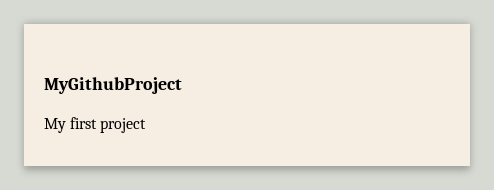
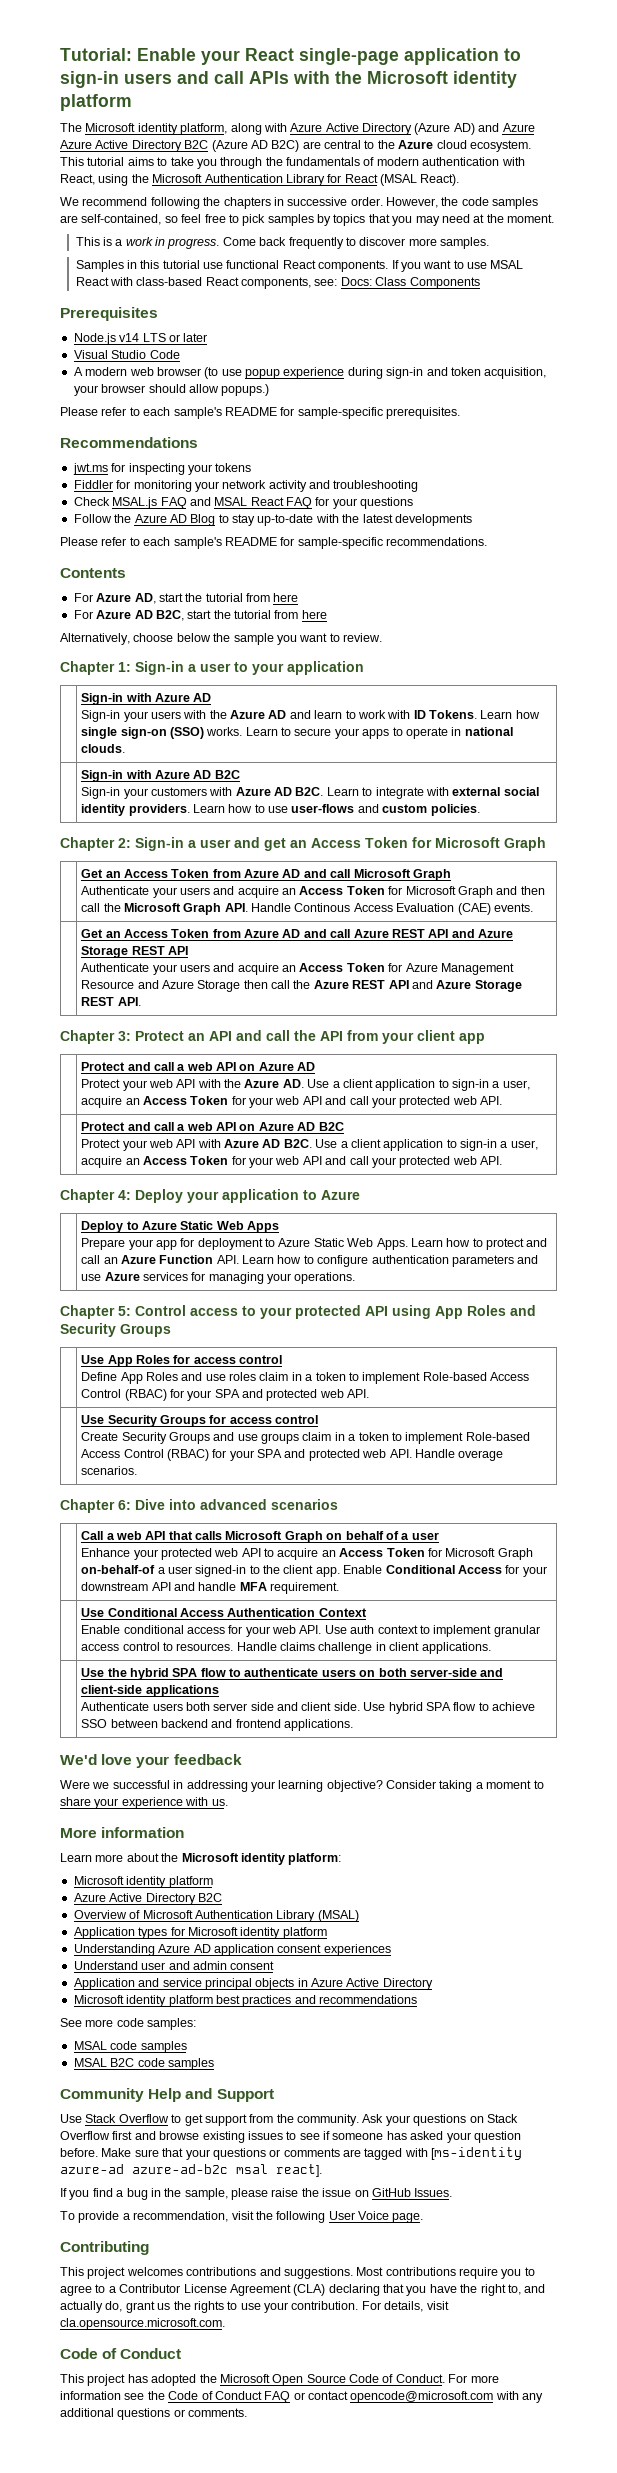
[44,77,182,94] [44,117,147,133] MyGithubProject // My first project -> [60,48,521,65] [60,71,517,88] [60,94,132,111] [60,123,535,135] [60,140,531,152] [60,157,525,169] [60,174,460,186] [60,197,539,209] [60,214,554,226] [75,237,490,249] [75,260,524,272] [75,277,480,289] [60,307,158,321] [73,333,208,345] [73,350,180,359] [73,367,547,379] [73,384,270,396] [60,407,460,419] [60,437,198,448] [72,463,252,475] [73,480,419,492] [73,497,414,509] [73,514,472,526] [60,537,487,549] [60,568,126,578] [73,593,299,604] [73,610,327,621] [60,633,382,645] [60,661,364,675] [81,693,212,705] [81,710,540,722] [81,727,513,739] [81,744,126,753] [81,770,240,782] [81,787,539,799] [81,804,480,816] [60,837,546,851] [81,869,451,881] [81,886,545,898] [81,903,533,915] [81,929,514,938] [81,946,188,958] [81,963,514,975] [81,980,522,992] [81,997,141,1006] [60,1030,485,1044] [81,1062,316,1071] [81,1079,530,1091] [81,1096,503,1108] [81,1122,344,1131] [81,1139,538,1151] [81,1156,503,1168] [60,1189,360,1203] [81,1221,280,1233] [81,1238,548,1250] [81,1255,539,1267] [81,1272,356,1284] [60,1305,536,1319] [60,1323,171,1337] [81,1355,283,1367] [81,1372,530,1384] [81,1389,370,1401] [81,1415,319,1427] [81,1432,530,1444] [81,1449,504,1461] [81,1466,138,1475] [60,1499,338,1513] [81,1531,439,1543] [81,1548,533,1560] [81,1565,547,1577] [81,1582,340,1594] [81,1608,367,1617] [81,1625,540,1637] [81,1642,491,1654] [81,1668,504,1680] [81,1685,219,1697] [81,1702,536,1714] [81,1719,354,1731] [60,1754,242,1768] [60,1780,544,1792] [60,1797,228,1809] [60,1827,185,1838] [60,1853,342,1865] [73,1876,213,1888] [73,1893,222,1905] [73,1910,359,1922] [73,1927,327,1939] [73,1944,391,1956] [73,1961,275,1970] [73,1978,433,1990] [73,1995,417,2007] [60,2018,197,2030] [73,2041,187,2053] [73,2058,214,2070] [60,2088,274,2102] [60,2114,518,2126] [60,2131,521,2143] [60,2147,523,2160] [60,2164,322,2177] [60,2188,453,2200] [60,2211,424,2223] [60,2241,149,2255] [60,2267,535,2279] [60,2284,546,2296] [60,2301,449,2313] [60,2318,225,2330] [60,2348,182,2359] [60,2374,499,2386] [60,2391,544,2403] [60,2408,248,2420] Tutorial: Enable your React single-page application to sign-in users and call APIs with the Microsoft identity platform // The Microsoft identity platform, along with Azure Active Directory (Azure AD) and Azure Azure Active Directory B2C (Azure AD B2C) are central to the Azure cloud ecosystem. This tutorial aims to take you through the fundamentals of modern authentication with React, using the Microsoft Authentication Library for React (MSAL React). // We recommend following the chapters in successive order. However, the code samples are self-contained, so feel free to pick samples by topics that you may need at the moment. // This is a work in progress. Come back frequently to discover more samples. // Samples in this tutorial use functional React components. If you want to use MSAL React with class-based React components, see: Docs: Class Components // Prerequisites // Node.js v14 LTS or later // Visual Studio Code // A modern web browser (to use popup experience during sign-in and token acquisition, your browser should allow popups.) // Please refer to each sample's README for sample-specific prerequisites. // Recommendations // jwt.ms for inspecting your tokens // Fiddler for monitoring your network activity and troubleshooting // Check MSAL.js FAQ and MSAL React FAQ for your questions // Follow the Azure AD Blog to stay up-to-date with the latest developments // Please refer to each sample's README for sample-specific recommendations. // Contents // For Azure AD, start the tutorial from here // For Azure AD B2C, start the tutorial from here // Alternatively, choose below the sample you want to review. // Chapter 1: Sign-in a user to your application // | Sign-in with Azure AD // Sign-in your users with the Azure AD and learn to work with ID Tokens. Learn how single sign-on (SSO) works. Learn to secure your apps to operate in national clouds. // | Sign-in with Azure AD B2C // Sign-in your customers with Azure AD B2C. Learn to integrate with external social identity providers. Learn how to use user-flows and custom policies. // Chapter 2: Sign-in a user and get an Access Token for Microsoft Graph // | Get an Access Token from Azure AD and call Microsoft Graph // Authenticate your users and acquire an Access Token for Microsoft Graph and then call the Microsoft Graph API. Handle Continous Access Evaluation (CAE) events. // | Get an Access Token from Azure AD and call Azure REST API and Azure Storage REST API // Authenticate your users and acquire an Access Token for Azure Management Resource and Azure Storage then call the Azure REST API and Azure Storage REST API. // Chapter 3: Protect an API and call the API from your client app // | Protect and call a web API on Azure AD // Protect your web API with the Azure AD. Use a client application to sign-in a user, acquire an Access Token for your web API and call your protected web API. // | Protect and call a web API on Azure AD B2C // Protect your web API with Azure AD B2C. Use a client application to sign-in a user, acquire an Access Token for your web API and call your protected web API. // Chapter 4: Deploy your application to Azure // | Deploy to Azure Static Web Apps // Prepare your app for deployment to Azure Static Web Apps. Learn how to protect and call an Azure Function API. Learn how to configure authentication parameters and use Azure services for managing your operations. // Chapter 5: Control access to your protected API using App Roles and Security Groups // | Use App Roles for access control // Define App Roles and use roles claim in a token to implement Role-based Access Control (RBAC) for your SPA and protected web API. // | Use Security Groups for access control // Create Security Groups and use groups claim in a token to implement Role-based Access Control (RBAC) for your SPA and protected web API. Handle overage scenarios. // Chapter 6: Dive into advanced scenarios // | Call a web API that calls Microsoft Graph on behalf of a user // Enhance your protected web API to acquire an Access Token for Microsoft Graph on-behalf-of a user signed-in to the client app. Enable Conditional Access for your downstream API and handle MFA requirement. // | Use Conditional Access Authentication Context // Enable conditional access for your web API. Use auth context to implement granular access control to resources. Handle claims challenge in client applications. // | Use the hybrid SPA flow to authenticate users on both server-side and client-side applications // Authenticate users both server side and client side. Use hybrid SPA flow to achieve SSO between backend and frontend applications. // We'd love your feedback // Were we successful in addressing your learning objective? Consider taking a moment to share your experience with us. // More information // Learn more about the Microsoft identity platform: // Microsoft identity platform // Azure Active Directory B2C // Overview of Microsoft Authentication Library (MSAL) // Application types for Microsoft identity platform // Understanding Azure AD application consent experiences // Understand user and admin consent // Application and service principal objects in Azure Active Directory // Microsoft identity platform best practices and recommendations // See more code samples: // MSAL code samples // MSAL B2C code samples // Community Help and Support // Use Stack Overflow to get support from the community. Ask your questions on Stack Overflow first and browse existing issues to see if someone has asked your question before. Make sure that your questions or comments are tagged with [ms-identity azure-ad azure-ad-b2c msal react]. // If you find a bug in the sample, please raise the issue on GitHub Issues. // To provide a recommendation, visit the following User Voice page. // Contributing // This project welcomes contributions and suggestions. Most contributions require you to agree to a Contributor License Agreement (CLA) declaring that you have the right to, and actually do, grant us the rights to use your contribution. For details, visit cla.opensource.microsoft.com. // Code of Conduct // This project has adopted the Microsoft Open Source Code of Conduct. For more information see the Code of Conduct FAQ or contact opencode@microsoft.com with any additional questions or comments.

